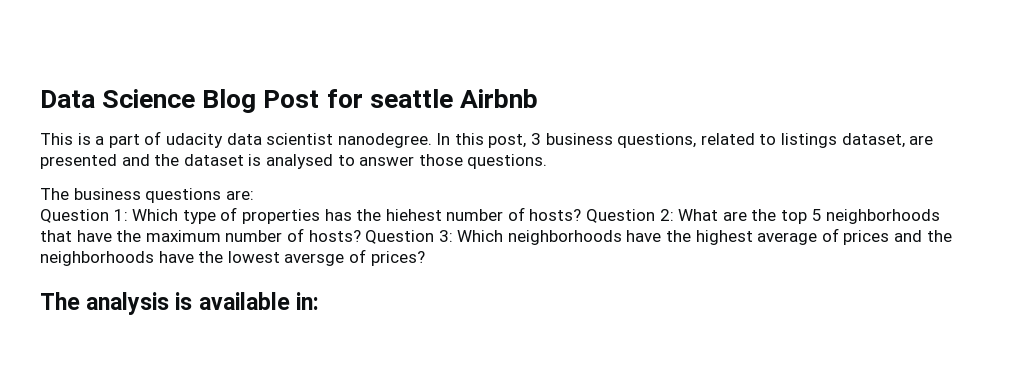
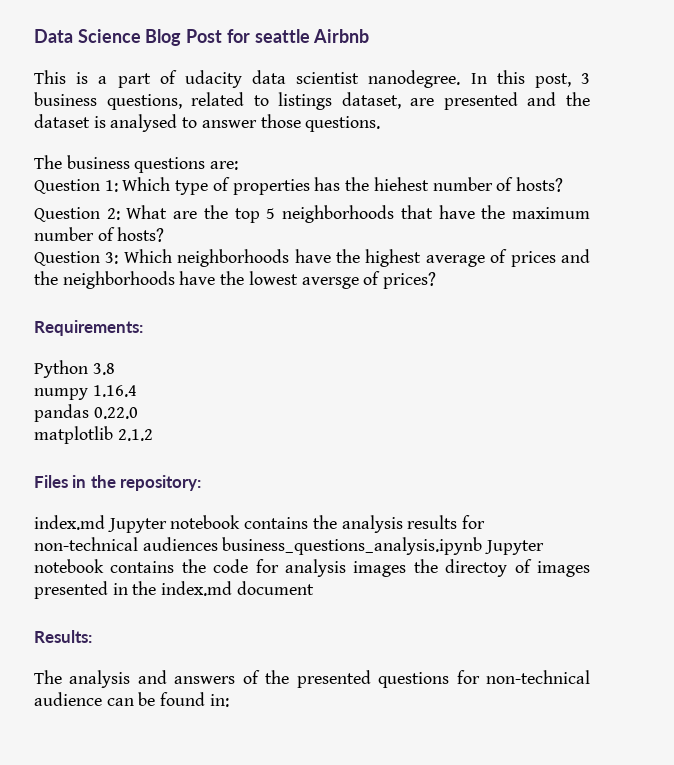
(582, 215) none -> (563, 184) //
(361, 236) none -> (165, 234) //
[40,292,290,315] The analysis is available -> [34,320,143,336] [34,360,115,378] [34,385,137,400] [34,404,138,422] [34,426,153,444] [34,475,202,491] [34,515,486,533] [34,537,545,555] [34,559,590,577] [34,581,314,599] [34,630,92,643] [34,670,591,688] [34,692,206,706] Requirements: // Python 3.8 // numpy 1.16.4 // pandas 0.22.0 // matplotlib 2.1.2 // Files in the repository: // index.md Jupyter notebook contains the analysis results for non-technical audiences business_questions_analysis.ipynb Jupyter notebook contains the code for analysis images the directoy of images presented in the index.md document // Results: // The analysis and answers of the presented questions for non-technical audience can be found

